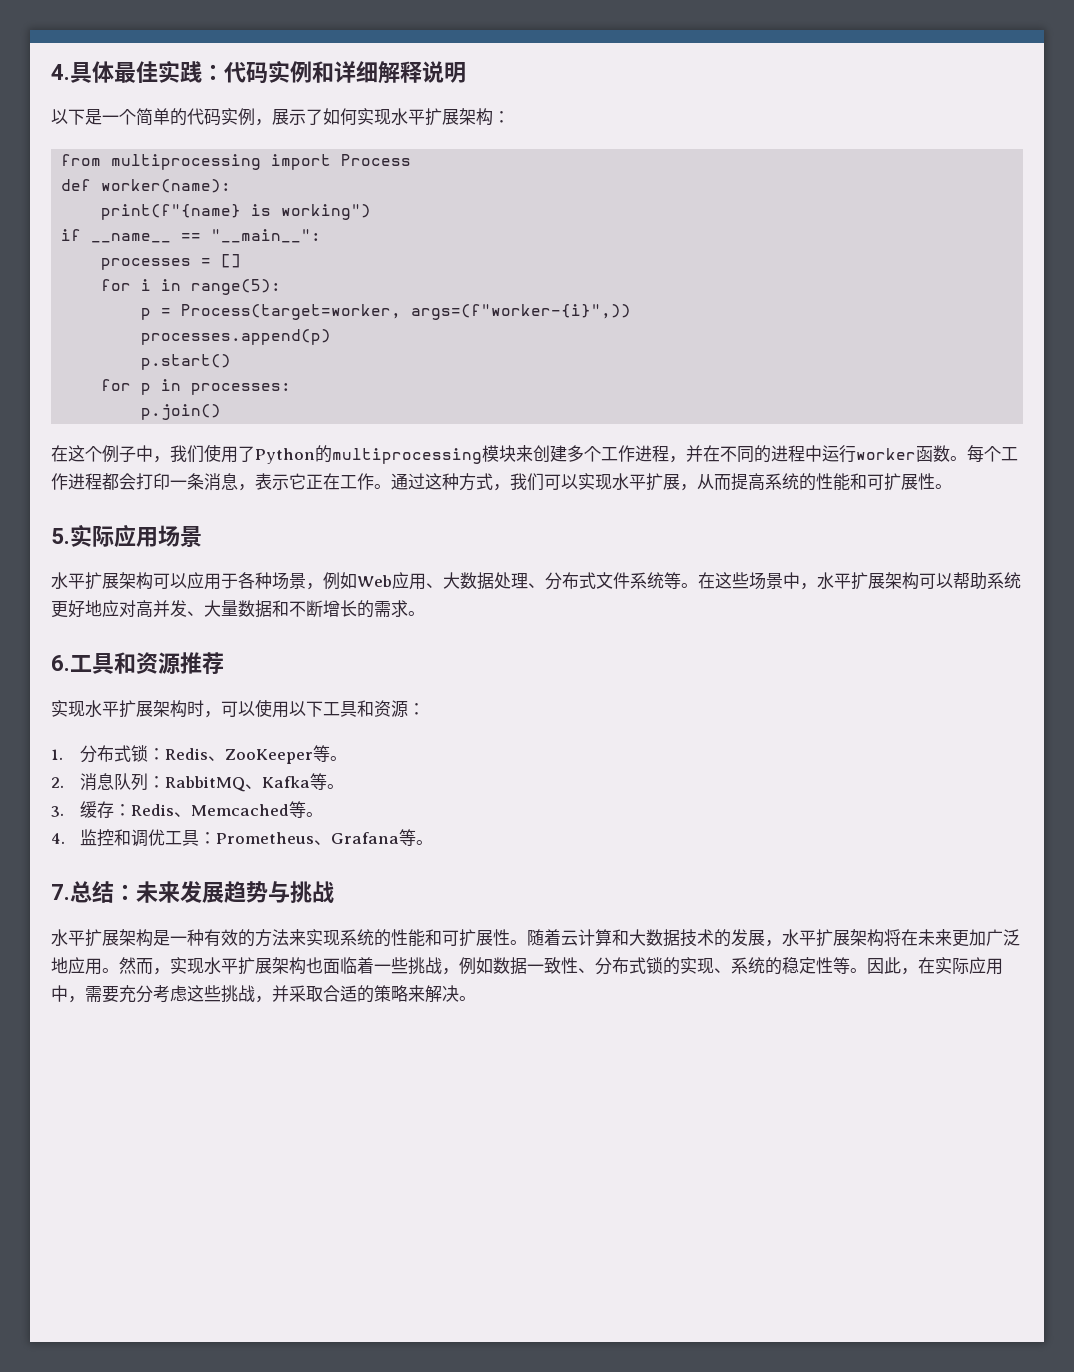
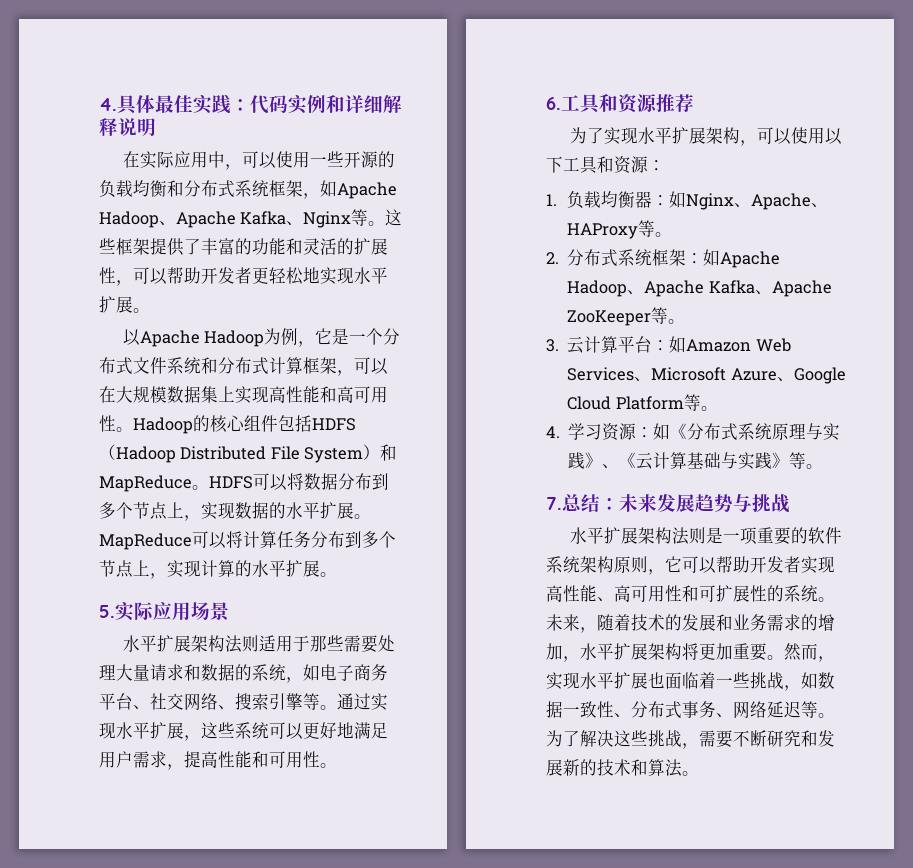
[51,108,510,126] [61,154,412,170] [61,179,232,193] [101,204,372,220] [61,229,322,243] [101,254,242,270] [101,279,282,295] [141,304,632,320] [141,329,332,345] [141,354,232,370] [101,379,292,395] [141,404,222,420] [51,444,1018,464] [51,473,935,491] 以下是一个简单的代码实例，展示了如何实现水平扩展架构： // from multiprocessing import Process // def worker(name): // print(f"{name} is working") // if __name__ == "__main__": // processes = [] // for i in range(5): // p = Process(target=worker, args=(f"worker-{i}",)) // processes.append(p) // p.start() // for p in processes: // p.join() // 在这个例子中，我们使用了Python的multiprocessing模块来创建多个工作进程，并在不同的进程中运行worker函数。每个工作进程都会打印一条消息，表示它正在工作。通过这种方式，我们可以实现水平扩展，从而提高系统的性能和可扩展性 -> [123,151,396,170] [99,180,397,199] [99,209,403,228] [99,238,388,256] [99,267,388,286] [99,296,150,313] [123,328,401,347] [99,357,388,376] [99,386,388,404] [99,415,356,434] [99,444,398,463] [99,473,389,492] [99,502,371,521] [99,531,396,550] [99,560,320,579] 在实际应用中，可以使用一些开源的负载均衡和分布式系统框架，如Apache Hadoop、Apache Kafka、Nginx等。这些框架提供了丰富的功能和灵活的扩展性，可以帮助开发者更轻松地实现水平扩展。 // 以Apache Hadoop为例，它是一个分布式文件系统和分布式计算框架，可以在大规模数据集上实现高性能和高可用性。Hadoop的核心组件包括HDFS（Hadoop Distributed File System）和MapReduce。HDFS可以将数据分布到多个节点上，实现数据的水平扩展。MapReduce可以将计算任务分布到多个节点上，实现计算的水平扩展
[153,572,1021,590] [51,600,408,618] 可以应用于各种场景，例如Web应用、大数据处理、分布式文件系统等。在这些场景中，水平扩展架构可以帮助系统更好地应对高并发、大量数据和不断增长的需求 -> [225,635,396,653] [99,664,388,683] [99,693,388,711] [99,722,388,741] [99,751,320,770] 法则适用于那些需要处理大量请求和数据的系统，如电子商务平台、社交网络、搜索引擎等。通过实现水平扩展，这些系统可以更好地满足用户需求，提高性能和可用性
[51,700,204,718] 实现水平扩展架构时 -> [570,127,741,145] 为了实现水平扩展架构
[80,745,348,764] [51,773,345,792] [51,801,324,818] [51,829,400,847] 分布式锁：Redis、ZooKeeper等。 // 2.消息队列：RabbitMQ、Kafka等。 // 3.缓存：Redis、Memcached等。 // 4.监控和调优工具：Prometheus、Grafana -> [567,191,829,210] [567,220,673,239] [546,249,781,268] [567,280,832,297] [567,307,686,326] [546,336,791,354] [567,367,846,384] [567,394,718,411] [546,423,841,441] [568,452,790,470] 负载均衡器：如Nginx、Apache、HAProxy等。 // 2.分布式系统框架：如Apache Hadoop、Apache Kafka、Apache ZooKeeper等。 // 3.云计算平台：如Amazon Web Services、Microsoft Azure、Google Cloud Platform等。 // 4.学习资源：如《分布式系统原理与实践》、《云计算基础与实践》
[153,929,1020,947] [51,957,102,975] 是一种有效的方法来实现系统的性能和可扩展性。随着云计算和大数据技术的发展，水平扩展架构将在未来更加广泛地应用 -> [672,527,843,545] [546,556,835,575] [546,585,835,602] [546,614,835,633] [546,643,767,662] 法则是一项重要的软件系统架构原则，它可以帮助开发者实现高性能、高可用性和可扩展性的系统。未来，随着技术的发展和业务需求的增加，水平扩展架构将更加重要
[272,957,306,975] 架构 -> (648, 680) none
[459,957,476,975] 例 -> (801, 688) none
[646,957,1003,975] [51,985,459,1003] 锁的实现、系统的稳定性等。因此，在实际应用中，需要充分考虑这些挑战，并采取合适的策略来解决 -> [682,701,835,719] [546,730,835,749] [546,759,682,777] 事务、网络延迟等。为了解决这些挑战，需要不断研究和发展新的技术和算法

